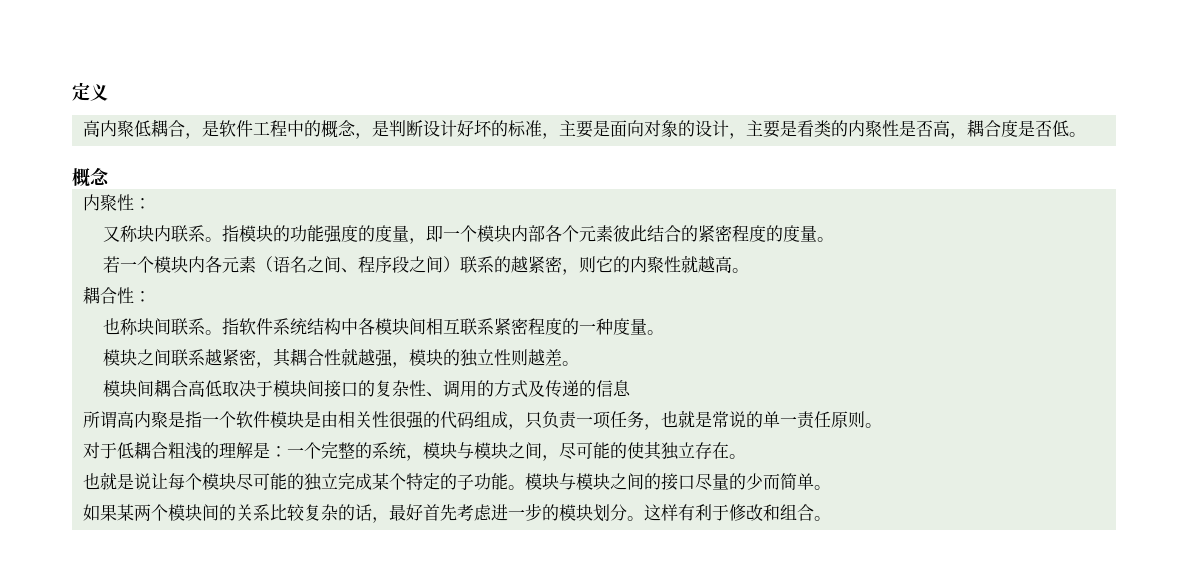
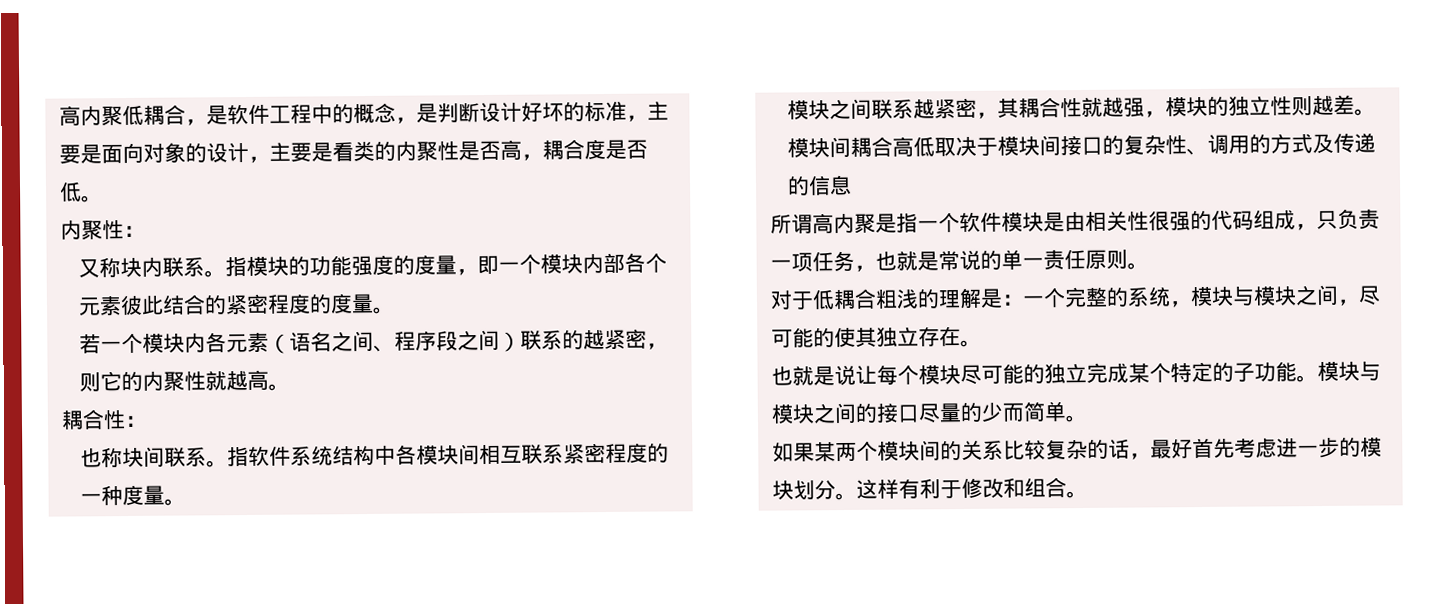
[72,82,108,101] 定义 // -> (58, 115) none
[72,167,110,187] // 概念 -> (103, 199) none

